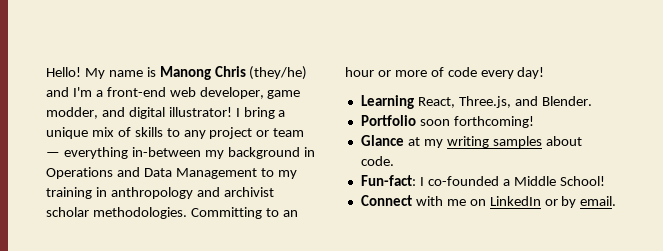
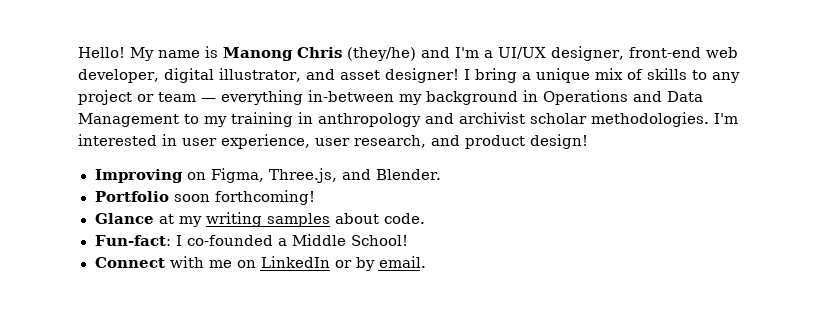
(103, 93) none -> [498,46,624,61] UI/UX designer,
[267,90,301,99] [46,107,232,119] game modder, and digital illustrator! -> [163,68,459,83] digital illustrator, and asset designer!
[190,207,298,219] [345,67,545,79] [360,95,455,109] Committing to an hour or more of code every day! // Learning React, -> [714,113,738,124] [78,134,588,149] [94,168,264,183] I'm interested in user experience, user research, and product design! // Improving on Figma,

